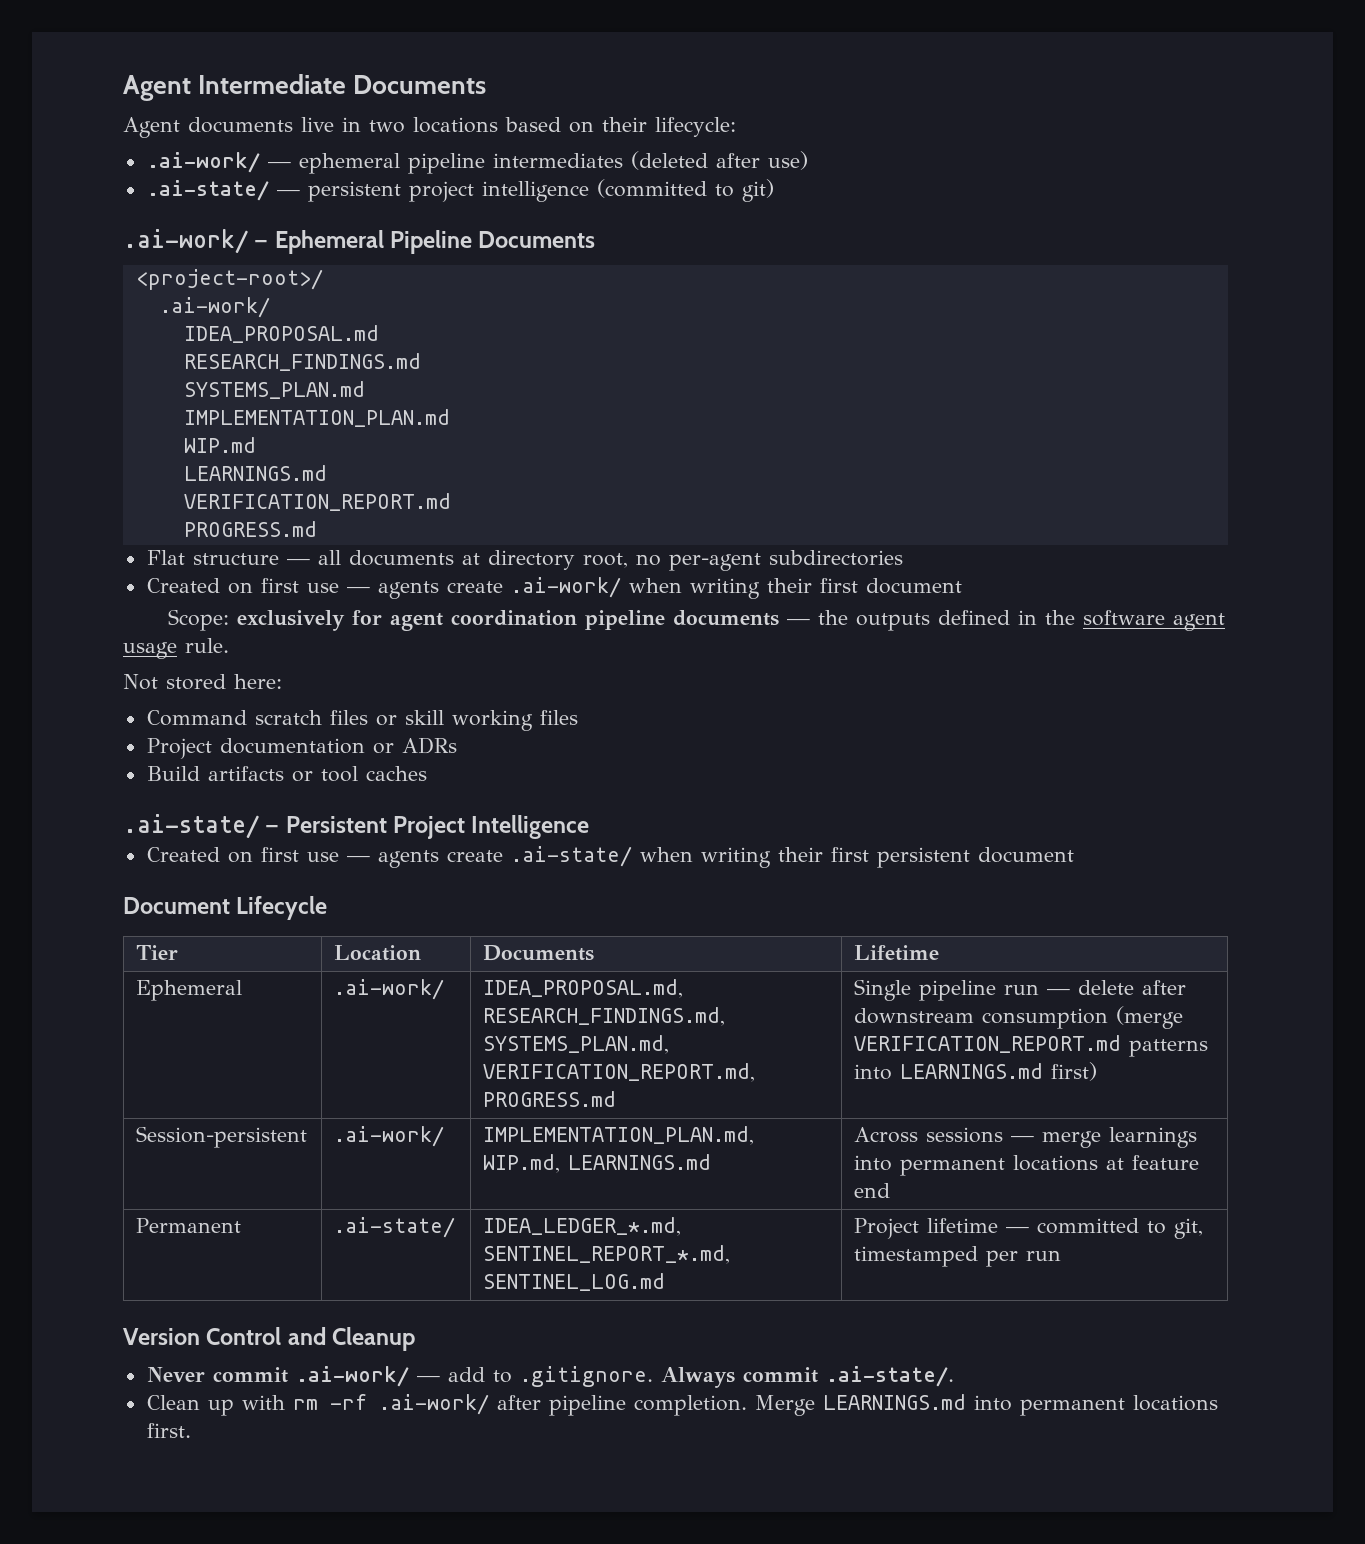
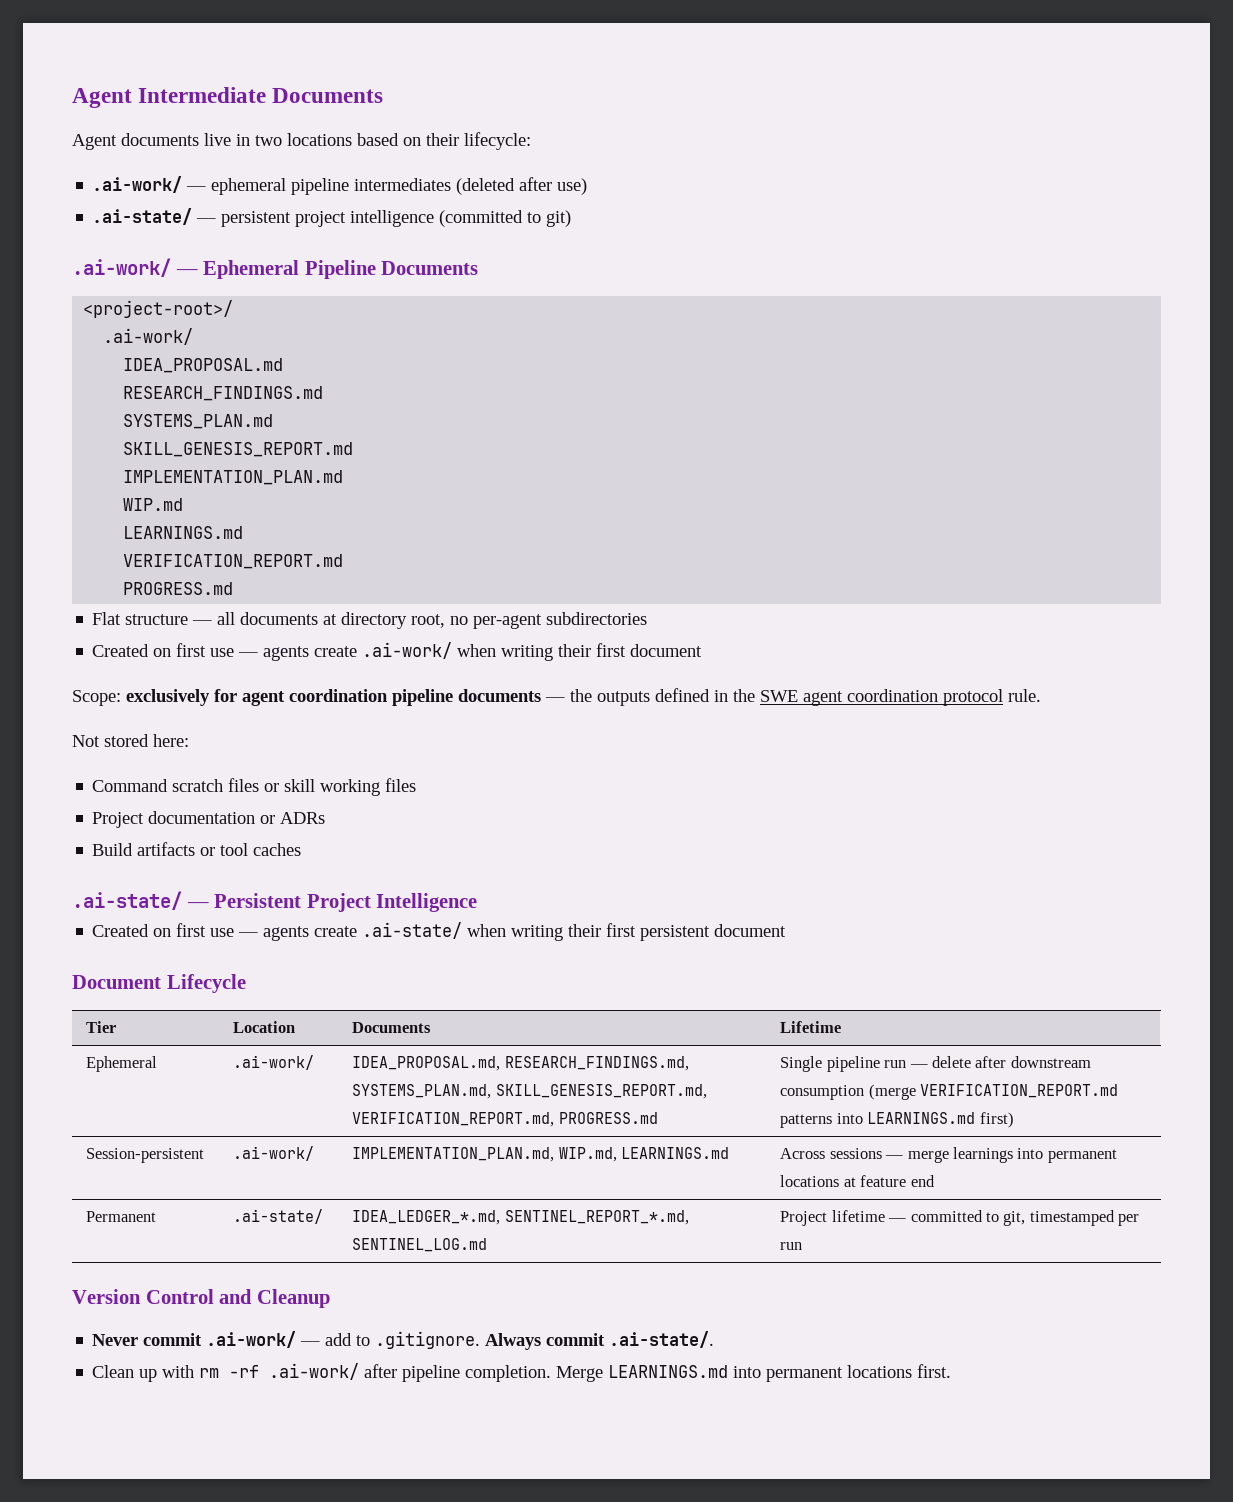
(365, 390) none -> [123,442,354,457] // SKILL_GENESIS_REPORT.md
[1083,610,1226,631] [123,642,177,659] software agent usage -> [760,689,1003,706] SWE agent coordination protocol
(670, 1044) none -> [495,1084,707,1099] SKILL_GENESIS_REPORT.md,

